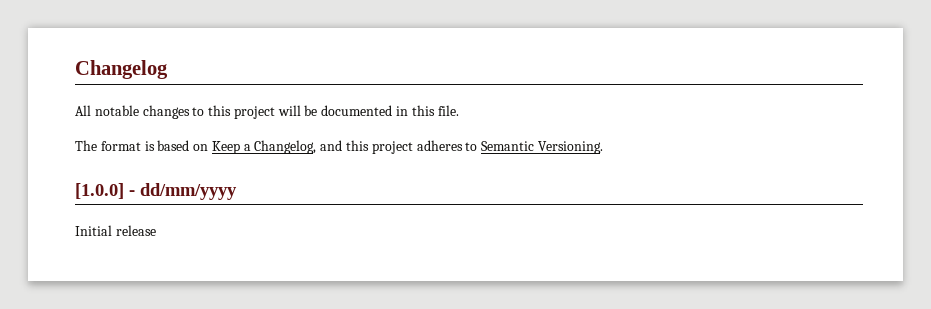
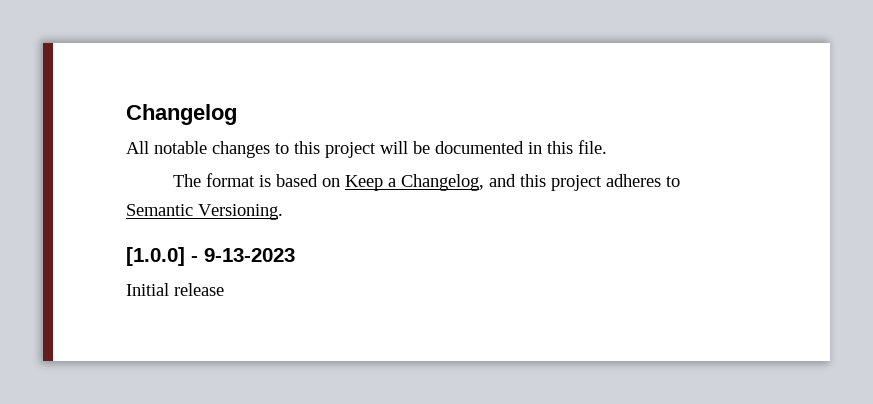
[140,183,237,200] dd/mm/yyyy -> [204,248,295,262] 9-13-2023

